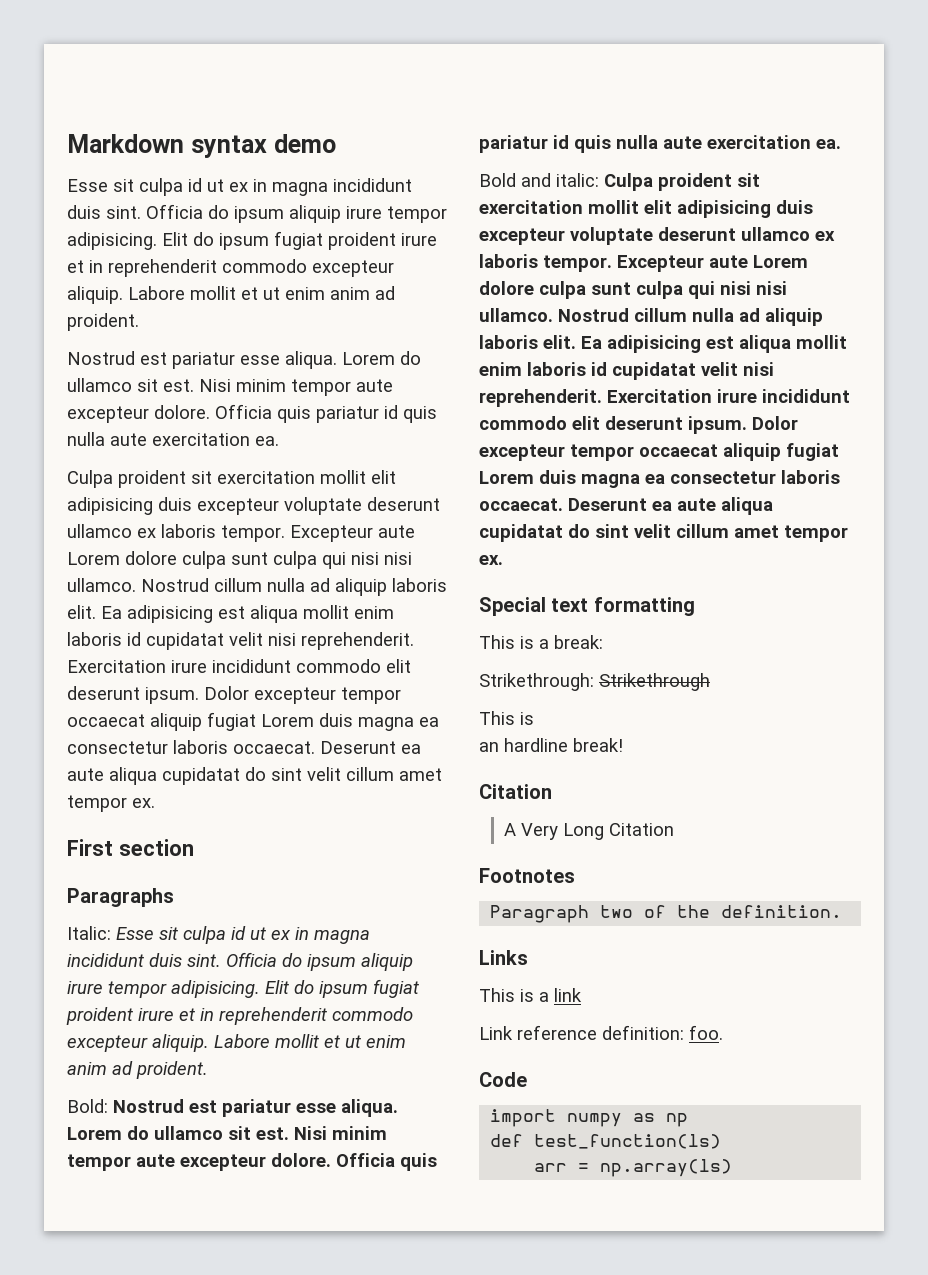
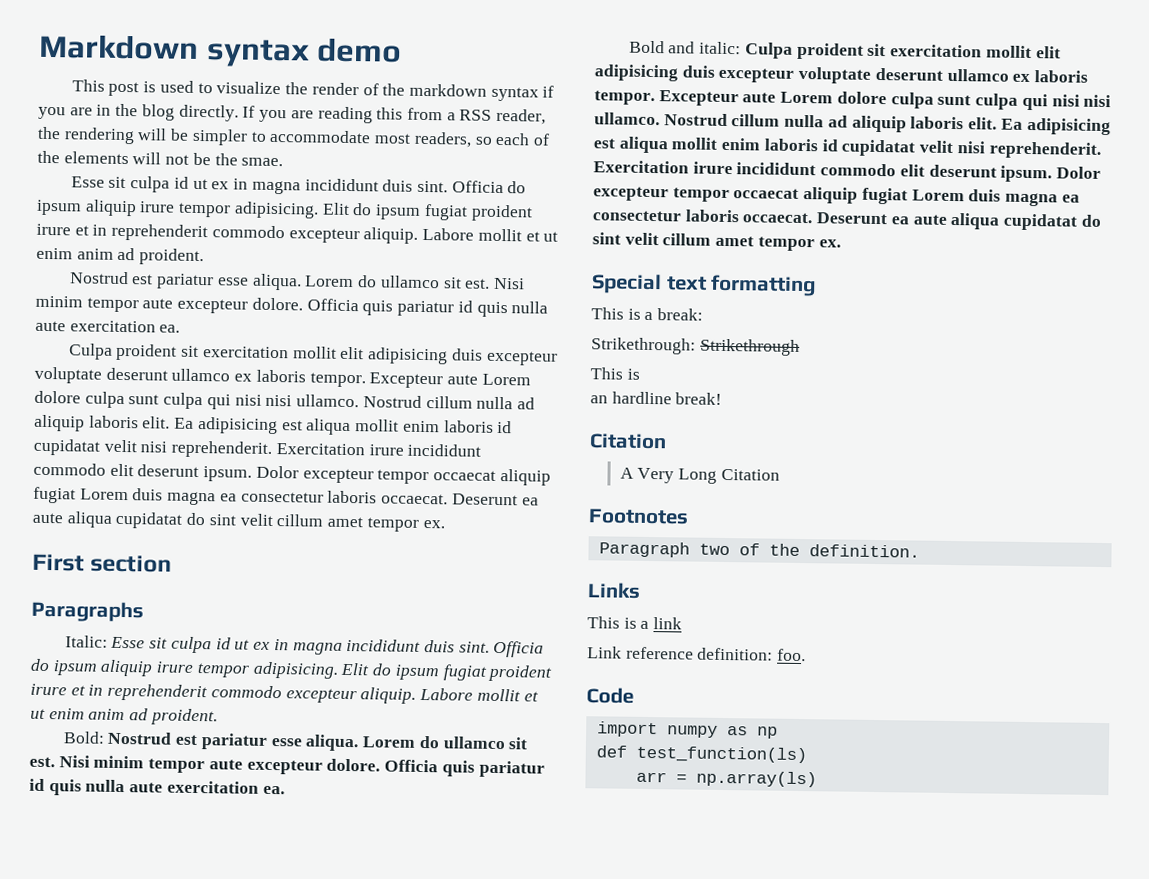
(336, 143) none -> [71,79,555,102] [38,103,547,125] [37,126,550,148] [37,150,284,167] // This post is used to visualize the render of the markdown syntax if you are in the blog directly. If you are reading this from a RSS reader, the rendering will be simpler to accommodate most readers, so each of the elements will not be the smae.

